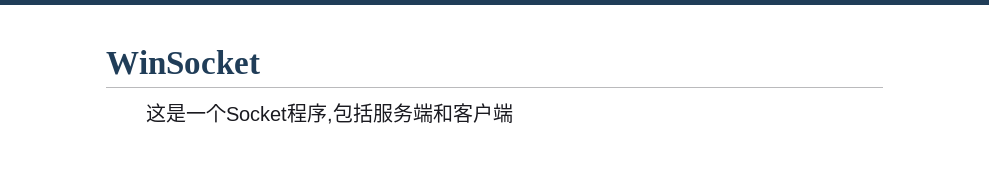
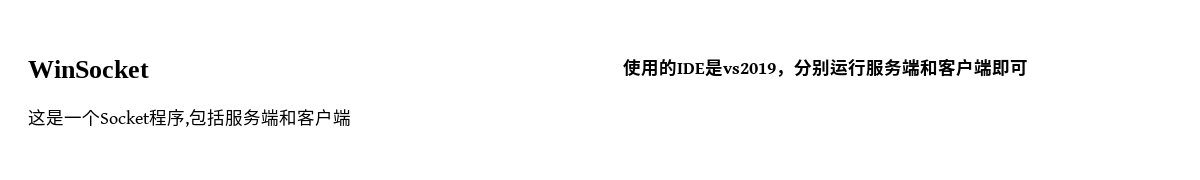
(514, 113) none -> [623,58,1028,77] // 使用的IDE是vs2019，分别运行服务端和客户端即可

